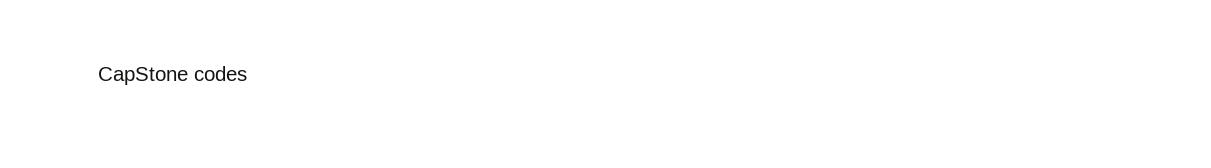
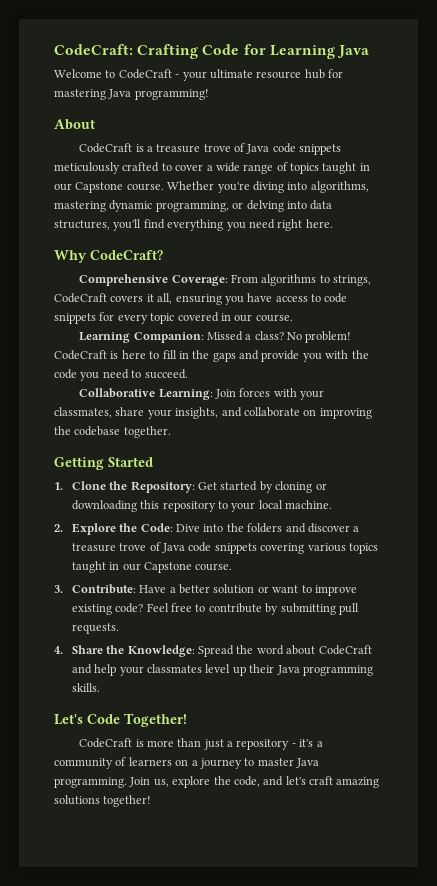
[98,66,247,85] CapStone codes -> [54,44,369,59] [54,69,343,81] [54,89,209,100] [54,119,95,130] [79,143,342,155] [54,162,370,174] [54,181,369,193] [54,200,333,212] [54,219,333,231] [54,250,163,263] [79,274,372,286] [54,293,348,305] [54,312,293,324] [79,331,352,343] [54,350,369,362] [54,369,188,381] [79,388,325,400] [54,407,372,419] [54,426,171,438] [54,457,153,470] [54,481,327,493] [71,500,333,512] [54,523,360,535] [71,542,378,554] [71,561,233,573] [54,584,357,596] [71,603,359,615] [71,623,119,634] [54,645,372,657] [71,664,373,676] [71,683,100,692] [54,713,187,727] [79,738,323,750] [54,757,319,769] [54,776,380,788] [54,795,152,807] CodeCraft: Crafting Code for Learning Java // Welcome to CodeCraft - your ultimate resource hub for mastering Java programming! // About // CodeCraft is a treasure trove of Java code snippets meticulously crafted to cover a wide range of topics taught in our Capstone course. Whether you're diving into algorithms, mastering dynamic programming, or delving into data structures, you'll find everything you need right here. // Why CodeCraft? // Comprehensive Coverage: From algorithms to strings, CodeCraft covers it all, ensuring you have access to code snippets for every topic covered in our course. // Learning Companion: Missed a class? No problem! CodeCraft is here to fill in the gaps and provide you with the code you need to succeed. // Collaborative Learning: Join forces with your classmates, share your insights, and collaborate on improving the codebase together. // Getting Started // 1. Clone the Repository: Get started by cloning or downloading this repository to your local machine. // 2. Explore the Code: Dive into the folders and discover a treasure trove of Java code snippets covering various topics taught in our Capstone course. // 3. Contribute: Have a better solution or want to improve existing code? Feel free to contribute by submitting pull requests. // 4. Share the Knowledge: Spread the word about CodeCraft and help your classmates level up their Java programming skills. // Let's Code Together! // CodeCraft is more than just a repository - it's a community of learners on a journey to master Java programming. Join us, explore the code, and let's craft amazing solutions together!

